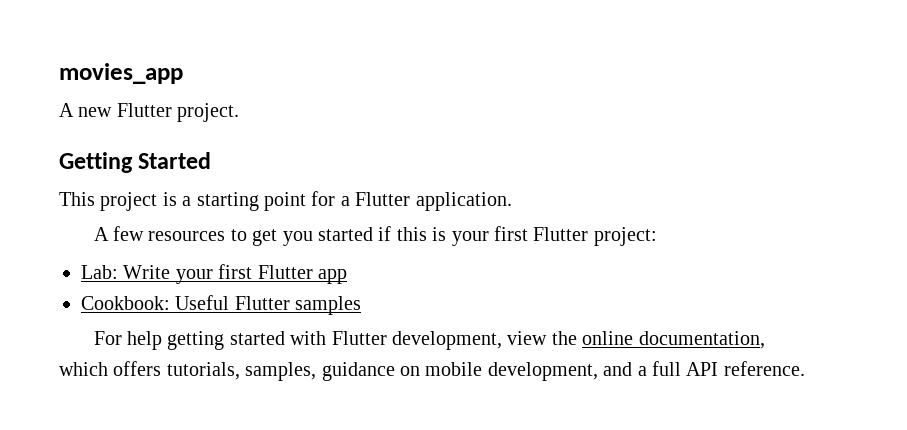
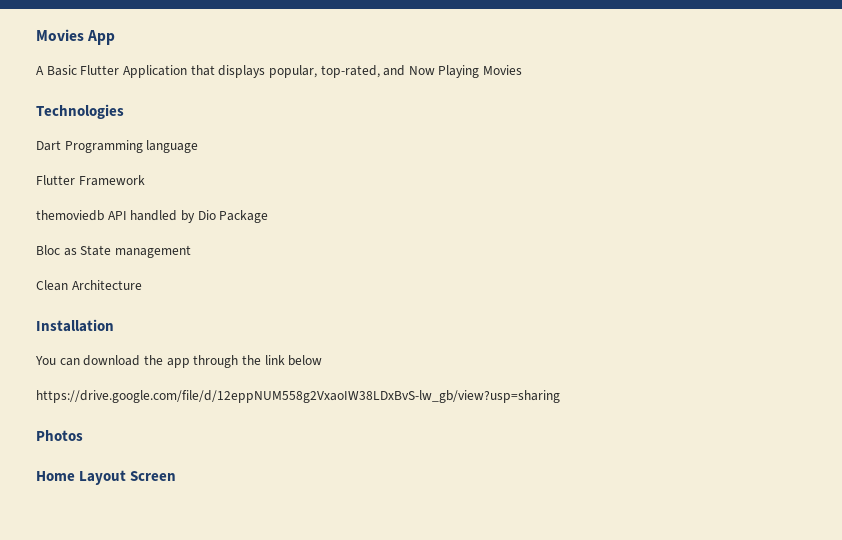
[59,63,183,84] [59,103,240,122] [59,152,212,173] [59,191,512,211] [93,226,657,246] [81,264,347,284] [81,295,362,315] [93,331,765,350] [59,361,805,381] movies_app // A new Flutter project. // Getting Started // This project is a starting point for a Flutter application. // A few resources to get you started if this is your first Flutter project: // Lab: Write your first Flutter app // Cookbook: Useful Flutter samples // For help getting started with Flutter development, view the online documentation, which offers tutorials, samples, guidance on mobile development, and a full API reference. -> [36,29,116,45] [36,65,523,78] [36,104,124,119] [36,140,199,153] [36,175,145,186] [36,210,269,223] [36,245,191,258] [36,280,142,291] [36,319,114,332] [35,355,323,368] [36,390,560,403] [36,430,83,441] [36,470,177,485] Movies App // A Basic Flutter Application that displays popular, top-rated, and Now Playing Movies // Technologies // Dart Programming language // Flutter Framework // themoviedb API handled by Dio Package // Bloc as State management // Clean Architecture // Installation // You can download the app through the link below // https://drive.google.com/file/d/12eppNUM558g2VxaoIW38LDxBvS-lw_gb/view?usp=sharing // Photos // Home Layout Screen

